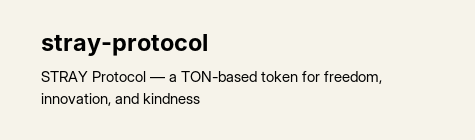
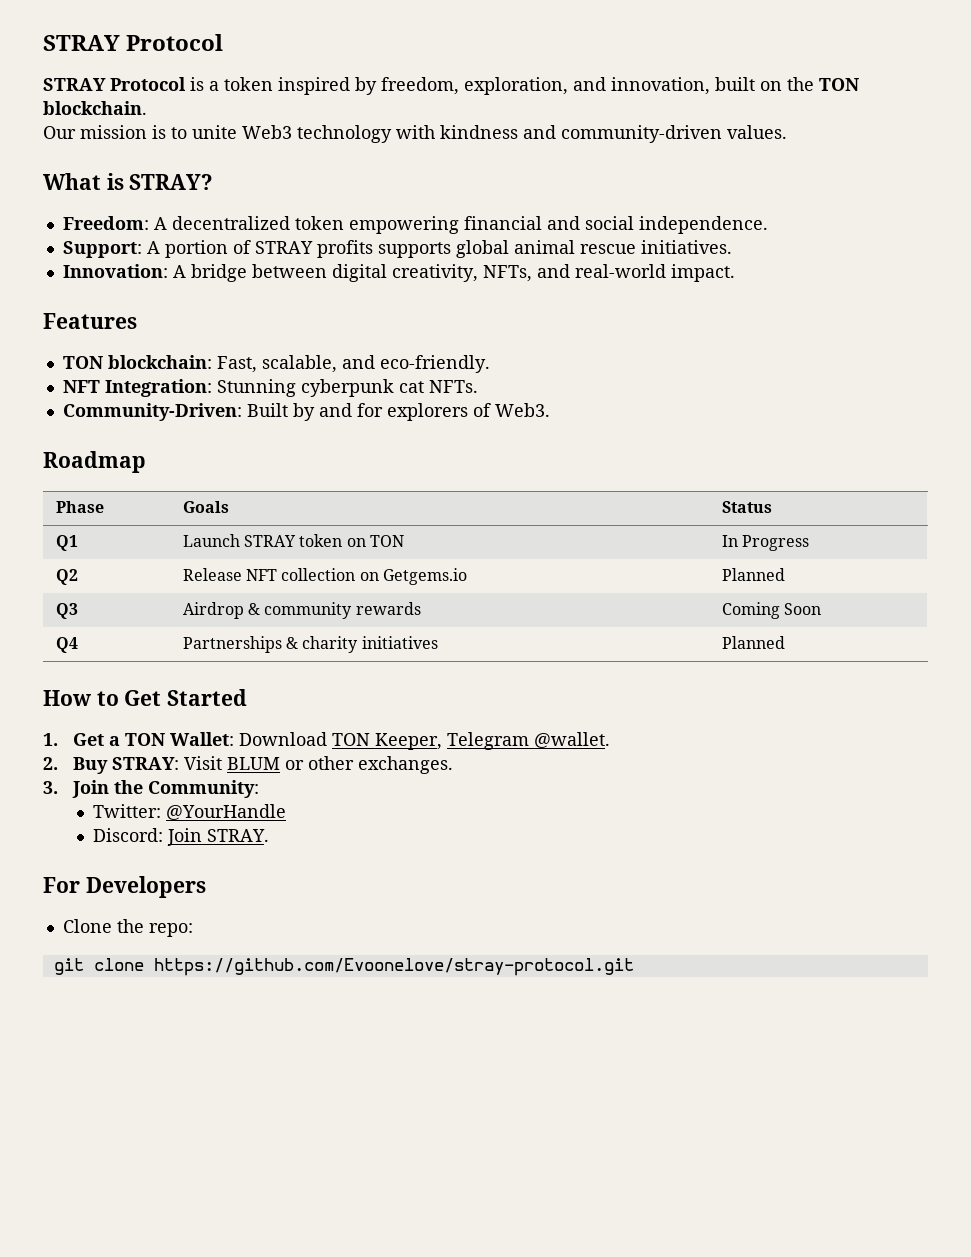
[41,34,208,56] [41,71,383,84] [41,93,201,106] stray-protocol // STRAY Protocol — a TON-based token for freedom, innovation, and kindness -> [43,34,224,51] [43,77,859,95] [43,101,147,115] [43,125,787,143] [43,173,214,190] [62,216,768,234] [62,240,732,258] [62,264,735,282] [43,313,137,329] [62,355,490,373] [62,379,478,397] [62,403,550,421] [43,451,146,473] [55,501,104,513] [182,501,229,513] [721,501,772,513] [55,535,78,551] [182,534,405,547] [721,535,810,551] [55,569,78,585] [182,568,468,585] [721,568,785,581] [55,603,78,619] [182,602,421,619] [721,602,822,619] [55,637,78,653] [182,636,438,653] [721,636,785,649] [43,689,248,706] [43,732,611,750] [43,756,454,774] [43,780,260,798] [92,804,286,820] [92,828,269,846] [43,876,206,898] [62,919,193,937] [53,958,634,976] STRAY Protocol // STRAY Protocol is a token inspired by freedom, exploration, and innovation, built on the TON blockchain. // Our mission is to unite Web3 technology with kindness and community-driven values. // What is STRAY? // Freedom: A decentralized token empowering financial and social independence. // Support: A portion of STRAY profits supports global animal rescue initiatives. // Innovation: A bridge between digital creativity, NFTs, and real-world impact. // Features // TON blockchain: Fast, scalable, and eco-friendly. // NFT Integration: Stunning cyberpunk cat NFTs. // Community-Driven: Built by and for explorers of Web3. // Roadmap // Phase | Goals | Status // Q1 | Launch STRAY token on TON | In Progress // Q2 | Release NFT collection on Getgems.io | Planned // Q3 | Airdrop & community rewards | Coming Soon // Q4 | Partnerships & charity initiatives | Planned // How to Get Started // 1. Get a TON Wallet: Download TON Keeper, Telegram @wallet. // 2. Buy STRAY: Visit BLUM or other exchanges. // 3. Join the Community: // Twitter: @YourHandle // Discord: Join STRAY. // For Developers // Clone the repo: // git clone https://github.com/Evoonelove/stray-protocol.git

